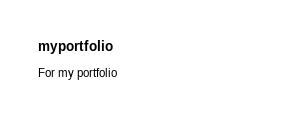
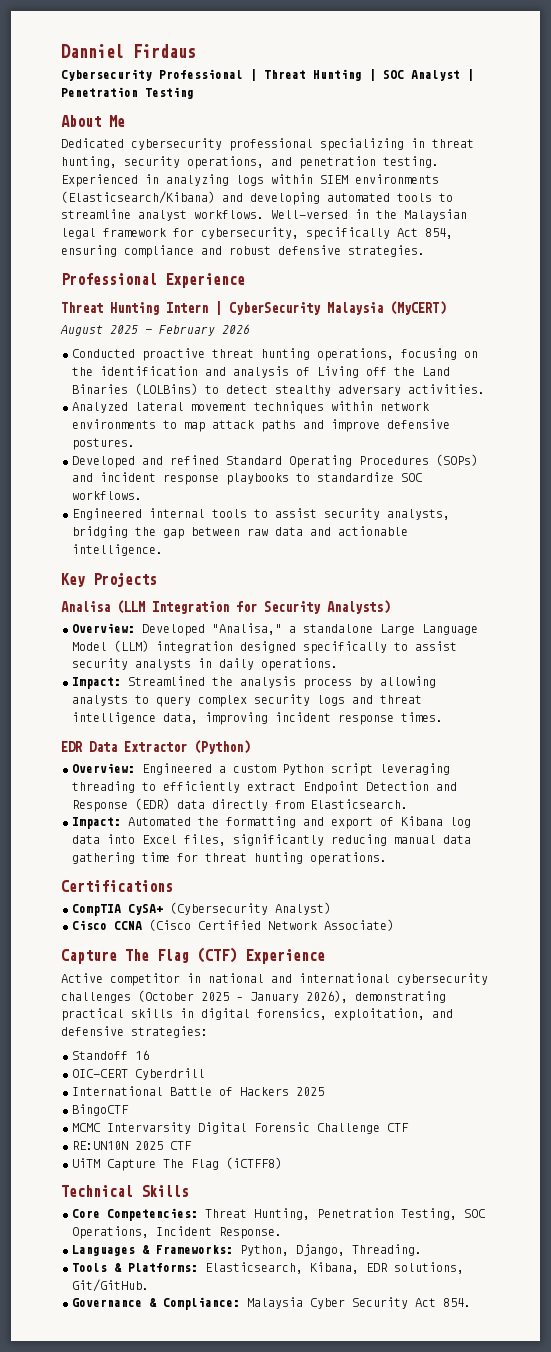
[38,40,113,54] [38,68,118,80] myportfolio // For my portfolio -> [61,44,196,58] [61,69,474,81] [61,87,194,99] [61,115,125,127] [61,138,474,151] [61,156,439,169] [61,174,439,187] [61,191,453,205] [61,209,467,221] [61,227,453,240] [61,245,425,258] [61,273,245,288] [61,301,446,315] [60,324,250,336] [72,348,478,361] [72,366,450,378] [72,383,485,396] [72,401,429,414] [72,419,450,432] [72,438,135,450] [72,454,478,468] [72,472,423,485] [72,491,142,500] [72,508,450,520] [72,526,408,539] [72,544,163,556] [61,572,157,587] [61,600,390,614] [72,623,478,636] [72,640,457,654] [72,658,338,671] [72,676,436,689] [72,694,422,707] [72,712,443,725] [61,740,250,754] [72,763,450,776] [72,781,457,794] [72,798,408,812] [72,816,471,829] [72,834,471,846] [72,852,387,865] [61,880,173,892] [72,902,331,916] [72,919,394,931] [61,947,325,964] [61,973,488,986] [61,990,446,1003] [61,1008,453,1021] [61,1026,208,1038] [72,1050,149,1060] [72,1068,205,1080] [72,1086,324,1096] [72,1104,129,1116] [72,1122,409,1134] [72,1141,192,1150] [72,1157,282,1171] [61,1185,189,1197] [72,1208,486,1221] [72,1226,282,1239] [72,1244,422,1256] [72,1262,464,1274] [72,1279,149,1292] [72,1297,471,1310] Danniel Firdaus // Cybersecurity Professional | Threat Hunting | SOC Analyst | Penetration Testing // About Me // Dedicated cybersecurity professional specializing in threat hunting, security operations, and penetration testing. Experienced in analyzing logs within SIEM environments (Elasticsearch/Kibana) and developing automated tools to streamline analyst workflows. Well-versed in the Malaysian legal framework for cybersecurity, specifically Act 854, ensuring compliance and robust defensive strategies. // Professional Experience // Threat Hunting Intern | CyberSecurity Malaysia (MyCERT) // August 2025 – February 2026 // Conducted proactive threat hunting operations, focusing on the identification and analysis of Living off the Land Binaries (LOLBins) to detect stealthy adversary activities. // Analyzed lateral movement techniques within network environments to map attack paths and improve defensive postures. // Developed and refined Standard Operating Procedures (SOPs) and incident response playbooks to standardize SOC workflows. // Engineered internal tools to assist security analysts, bridging the gap between raw data and actionable intelligence. // Key Projects // Analisa (LLM Integration for Security Analysts) // Overview: Developed "Analisa," a standalone Large Language Model (LLM) integration designed specifically to assist security analysts in daily operations. // Impact: Streamlined the analysis process by allowing analysts to query complex security logs and threat intelligence data, improving incident response times. // EDR Data Extractor (Python) // Overview: Engineered a custom Python script leveraging threading to efficiently extract Endpoint Detection and Response (EDR) data directly from Elasticsearch. // Impact: Automated the formatting and export of Kibana log data into Excel files, significantly reducing manual data gathering time for threat hunting operations. // Certifications // CompTIA CySA+ (Cybersecurity Analyst) // Cisco CCNA (Cisco Certified Network Associate) // Capture The Flag (CTF) Experience // Active competitor in national and international cybersecurity challenges (October 2025 – January 2026), demonstrating practical skills in digital forensics, exploitation, and defensive strategies: // Standoff 16 // OIC-CERT Cyberdrill // International Battle of Hackers 2025 // BingoCTF // MCMC Intervarsity Digital Forensic Challenge CTF // RE:UN10N 2025 CTF // UiTM Capture The Flag (iCTFF8) // Technical Skills // Core Competencies: Threat Hunting, Penetration Testing, SOC Operations, Incident Response. // Languages & Frameworks: Python, Django, Threading. // Tools & Platforms: Elasticsearch, Kibana, EDR solutions, Git/GitHub. // Governance & Compliance: Malaysia Cyber Security Act 854.

